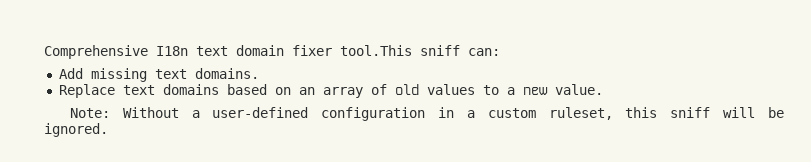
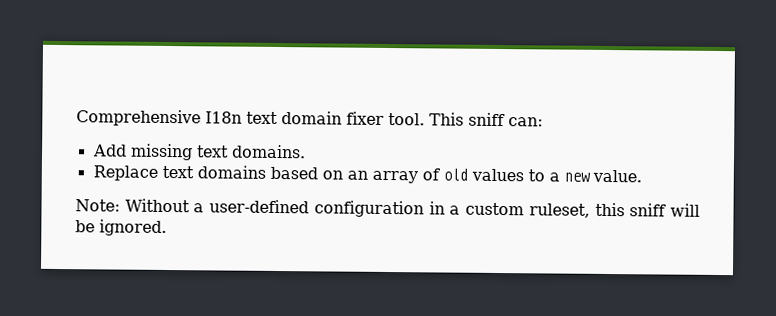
[340,45,412,56] tool.This -> [388,112,464,126] tool. This

